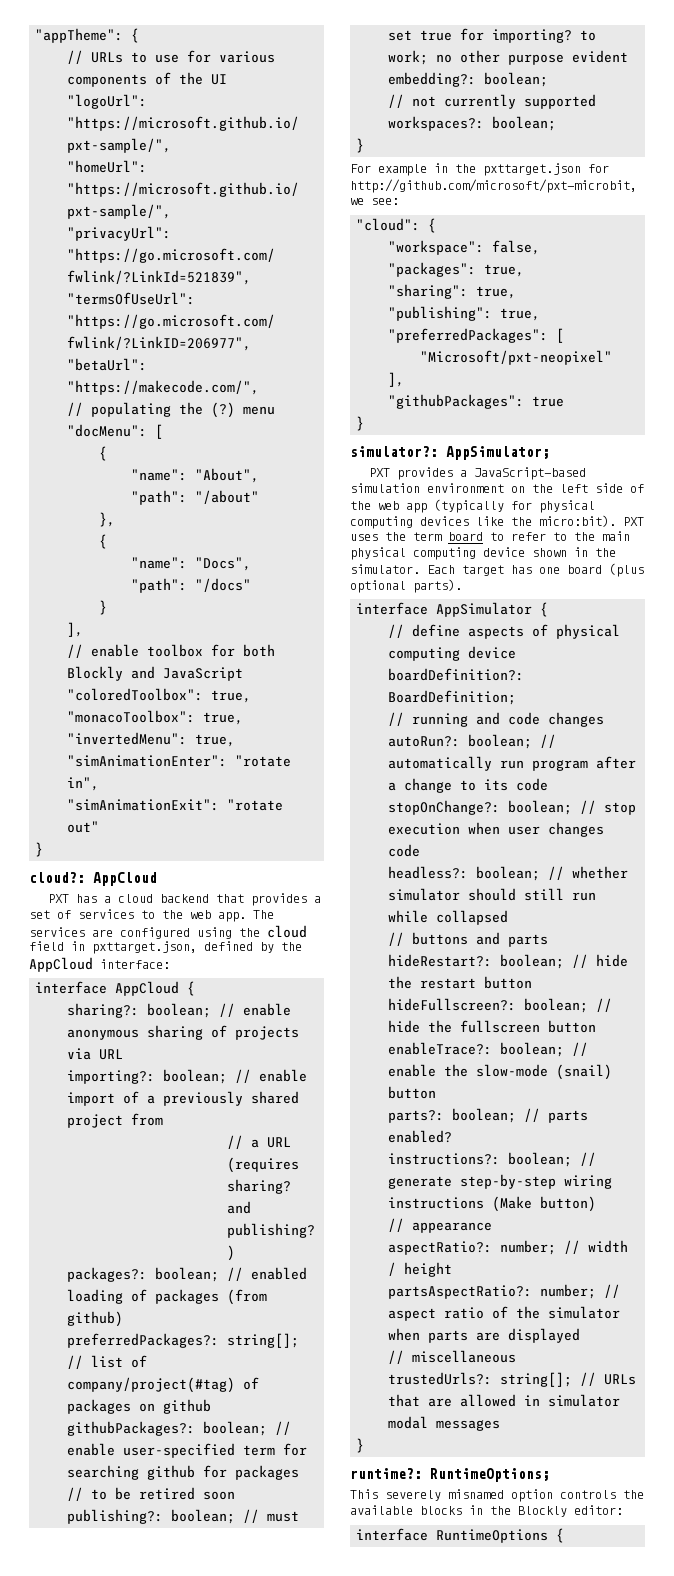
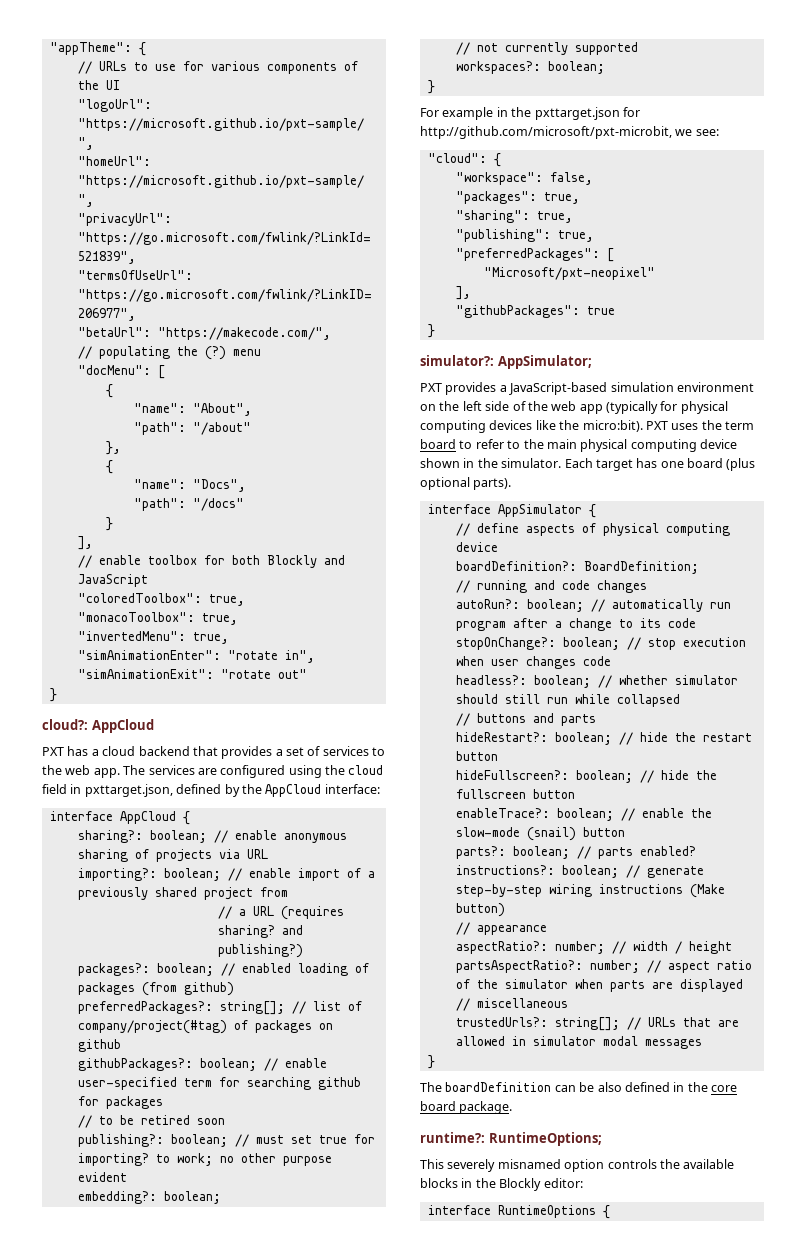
(365, 1445) none -> [420,1082,737,1092] [420,1101,513,1114] // The boardDefinition can be also defined in the core board package.

